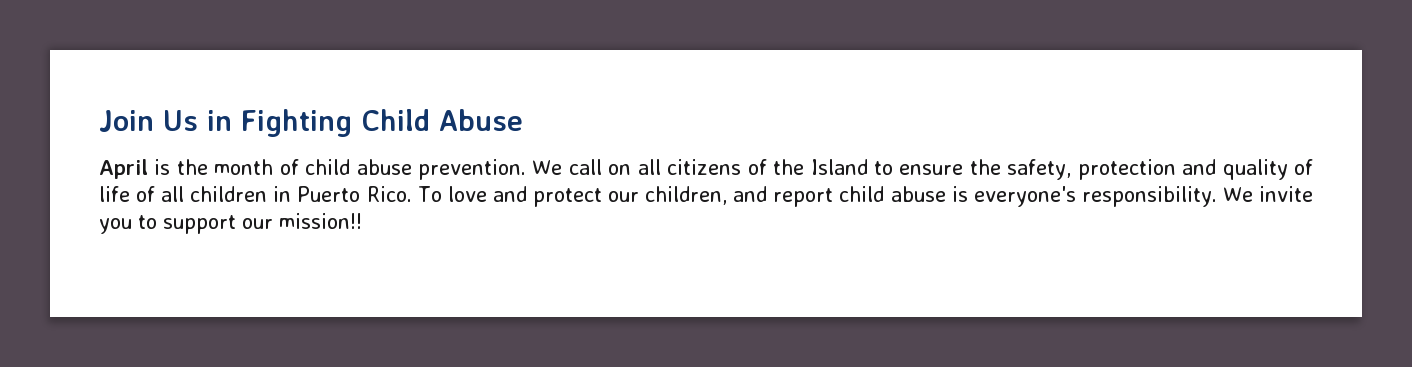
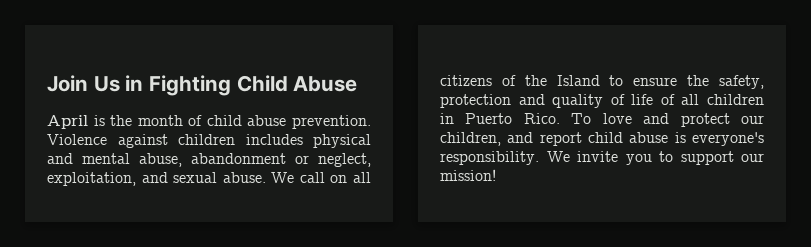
(527, 169) none -> [47,134,371,148] [47,153,371,167] [47,172,266,186] Violence against children includes physical and mental abuse, abandonment or neglect, exploitation, and sexual abuse.
[279,213,362,229] mission!! -> [440,169,496,181] mission!

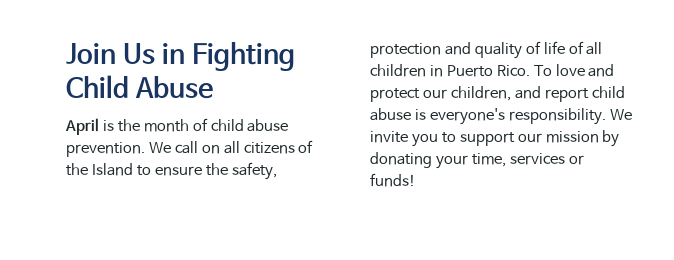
[47,134,371,148] [47,153,371,167] [47,172,266,186] Violence against children includes physical and mental abuse, abandonment or neglect, exploitation, and sexual abuse. -> (145, 149) none
[440,169,496,181] mission! -> [545,130,620,147] [370,152,584,169] [370,173,416,187] mission by donating your time, services or funds!

